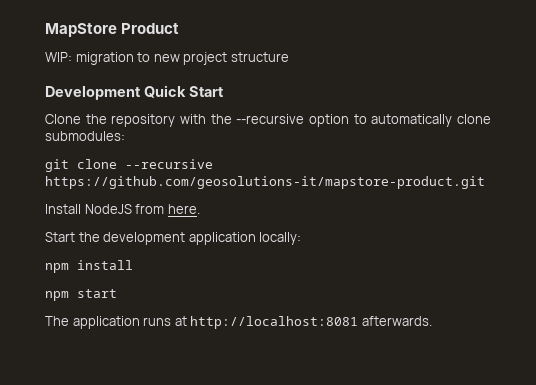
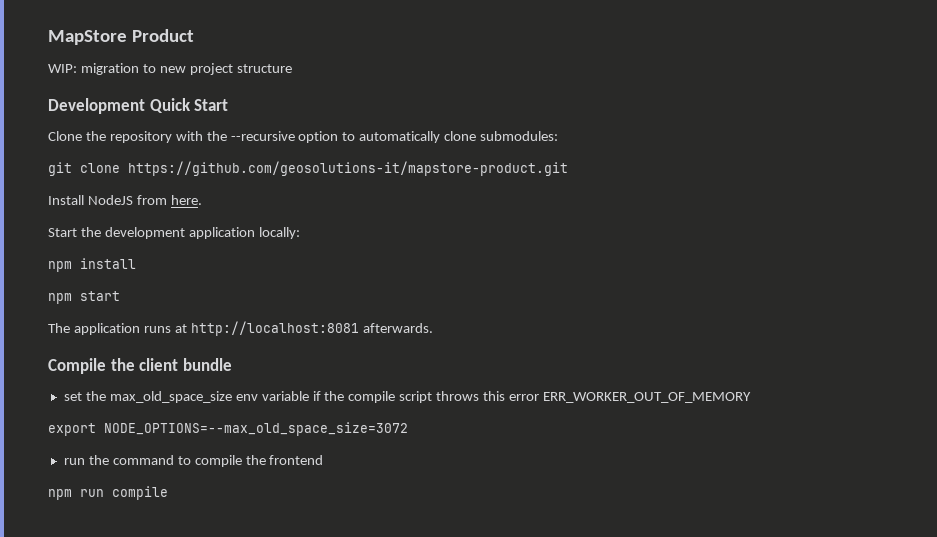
[125,159,213,169] --recursive -> (120, 168) none
(432, 321) none -> [48,358,232,374] [63,391,751,403] [48,422,408,436] [63,455,324,467] [48,486,168,500] // Compile the client bundle // set the max_old_space_size env variable if the compile script throws this error ERR_WORKER_OUT_OF_MEMORY // export NODE_OPTIONS=--max_old_space_size=3072 // run the command to compile the frontend // npm run compile

